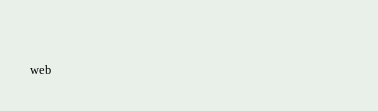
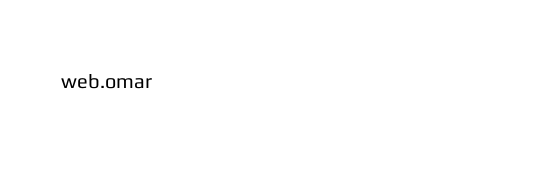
[30,65,51,74] web -> [61,74,152,89] web.omar

